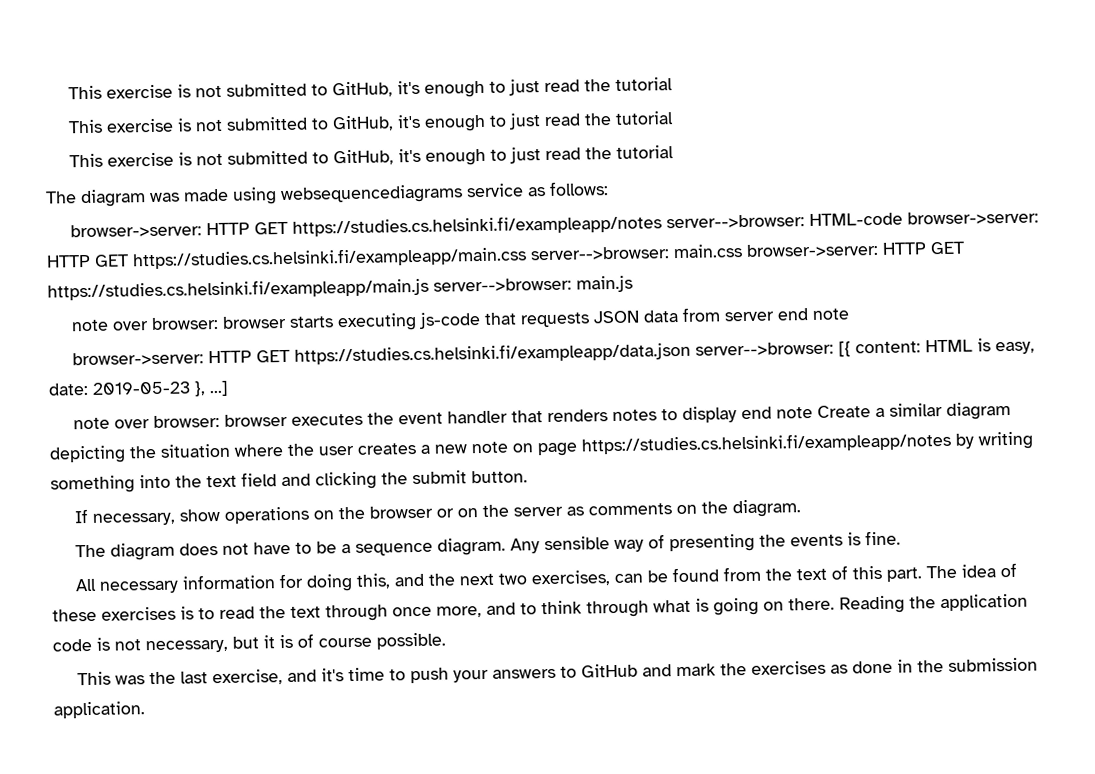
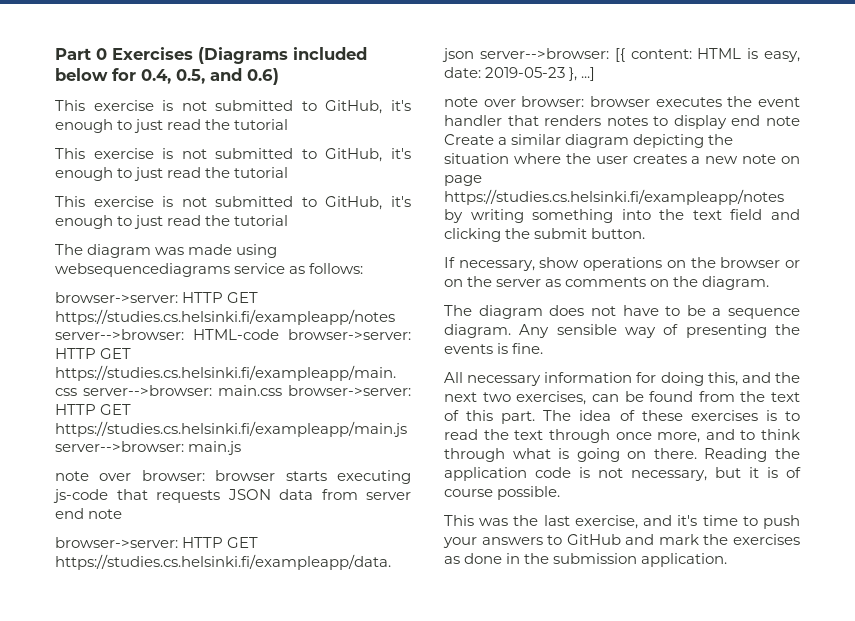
(68, 92) none -> [55,47,367,64] [55,68,279,85] Part 0 Exercises (Diagrams included below for 0.4, 0.5, and 0.6) //

